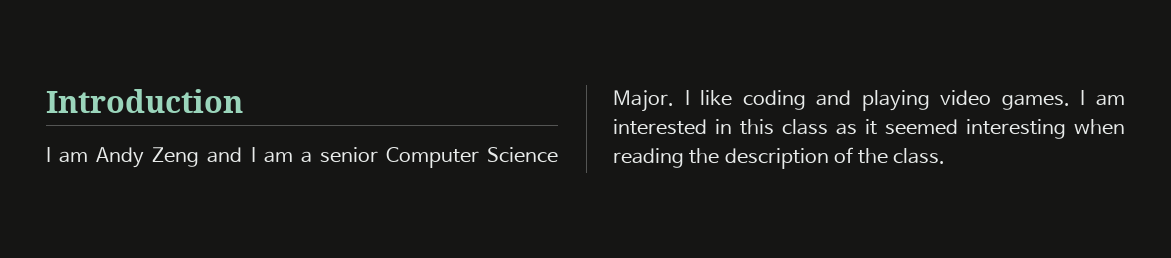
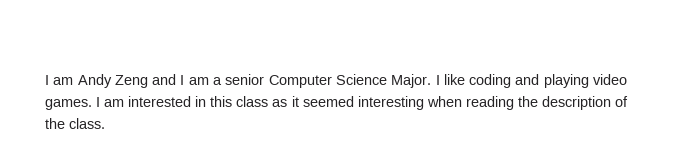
[46,89,243,113] Introduction // -> (45, 80) none

